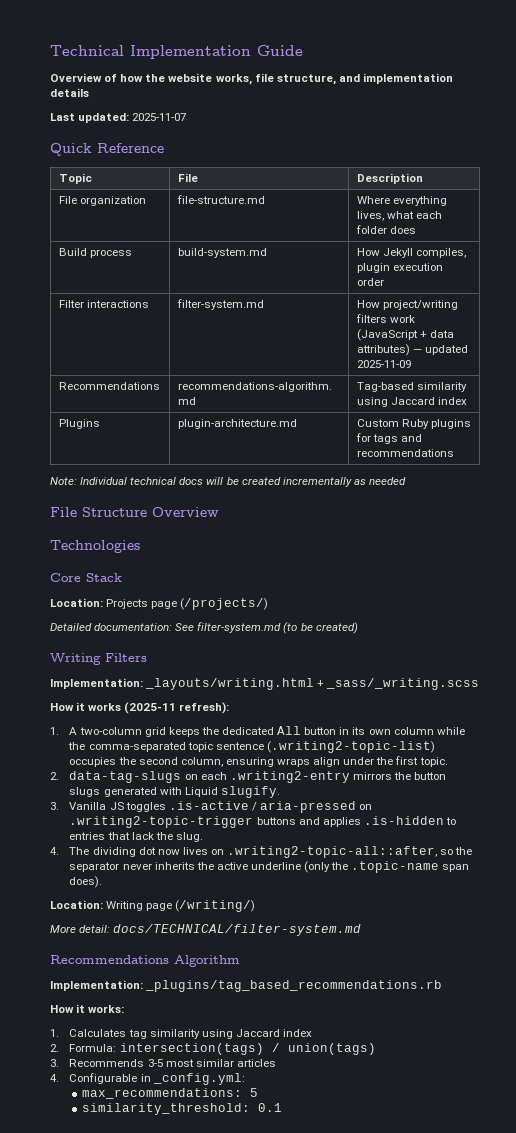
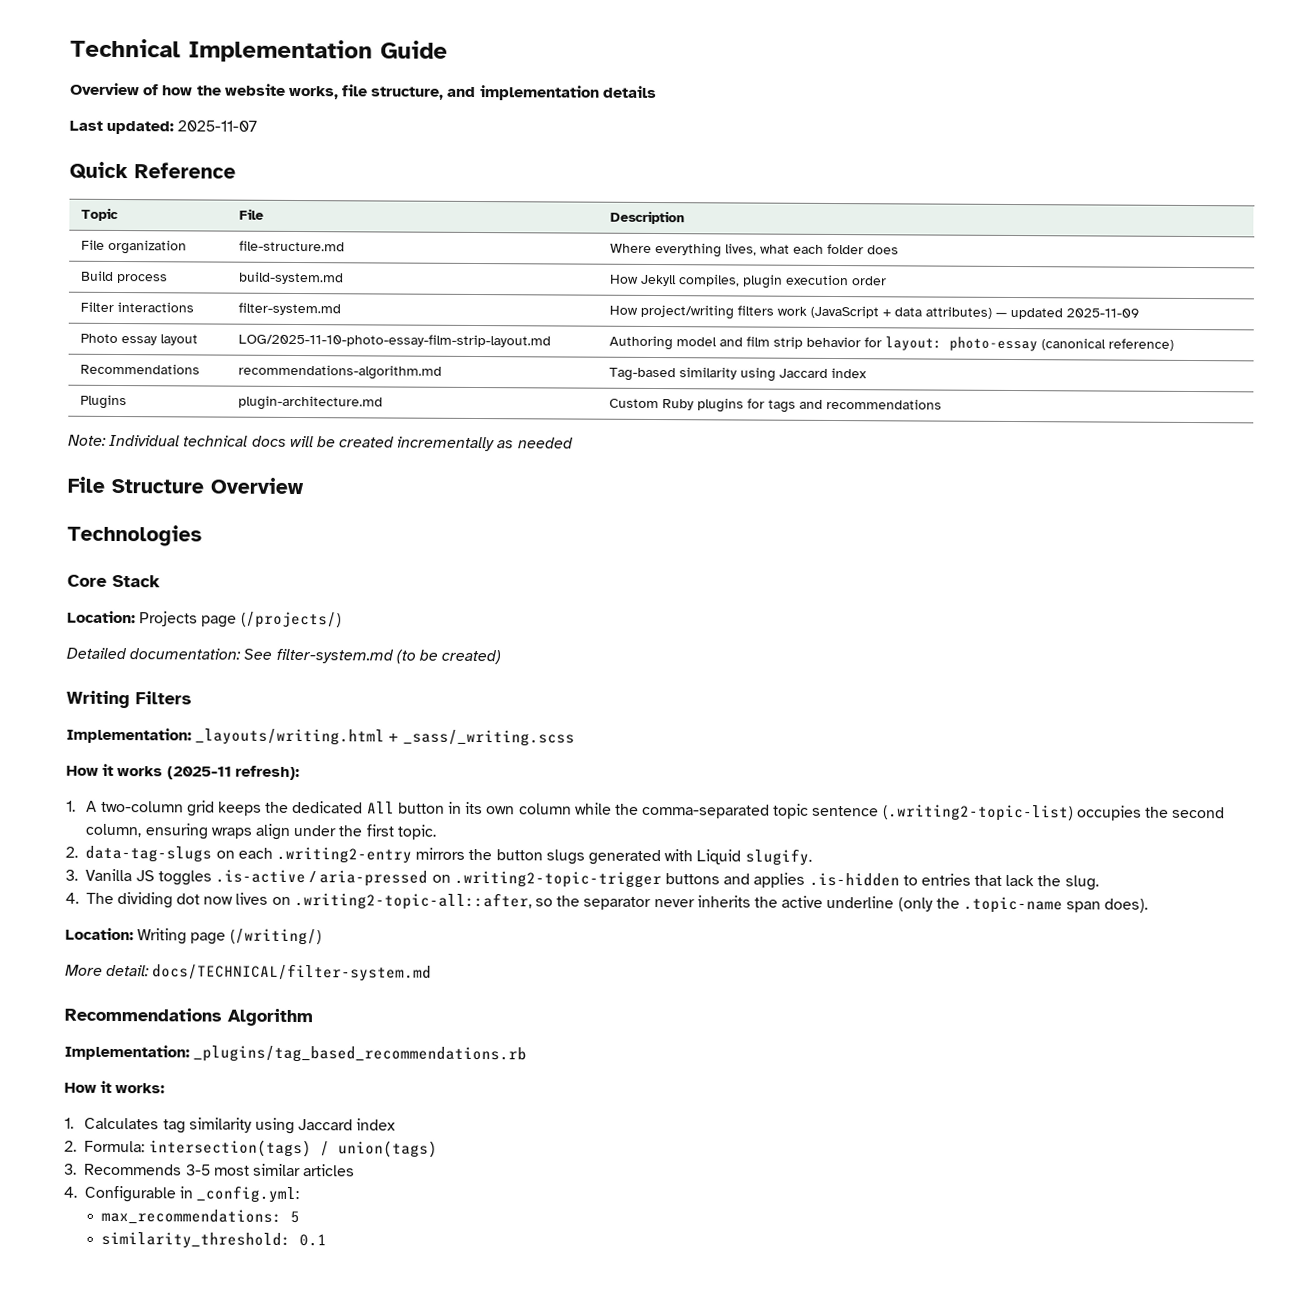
(411, 364) none -> [79,333,198,346] [237,333,551,348] [608,335,1174,352] // Photo essay layout | LOG/2025-11-10-photo-essay-film-strip-layout.md | Authoring model and film strip behavior for layout: photo-essay (canonical reference)

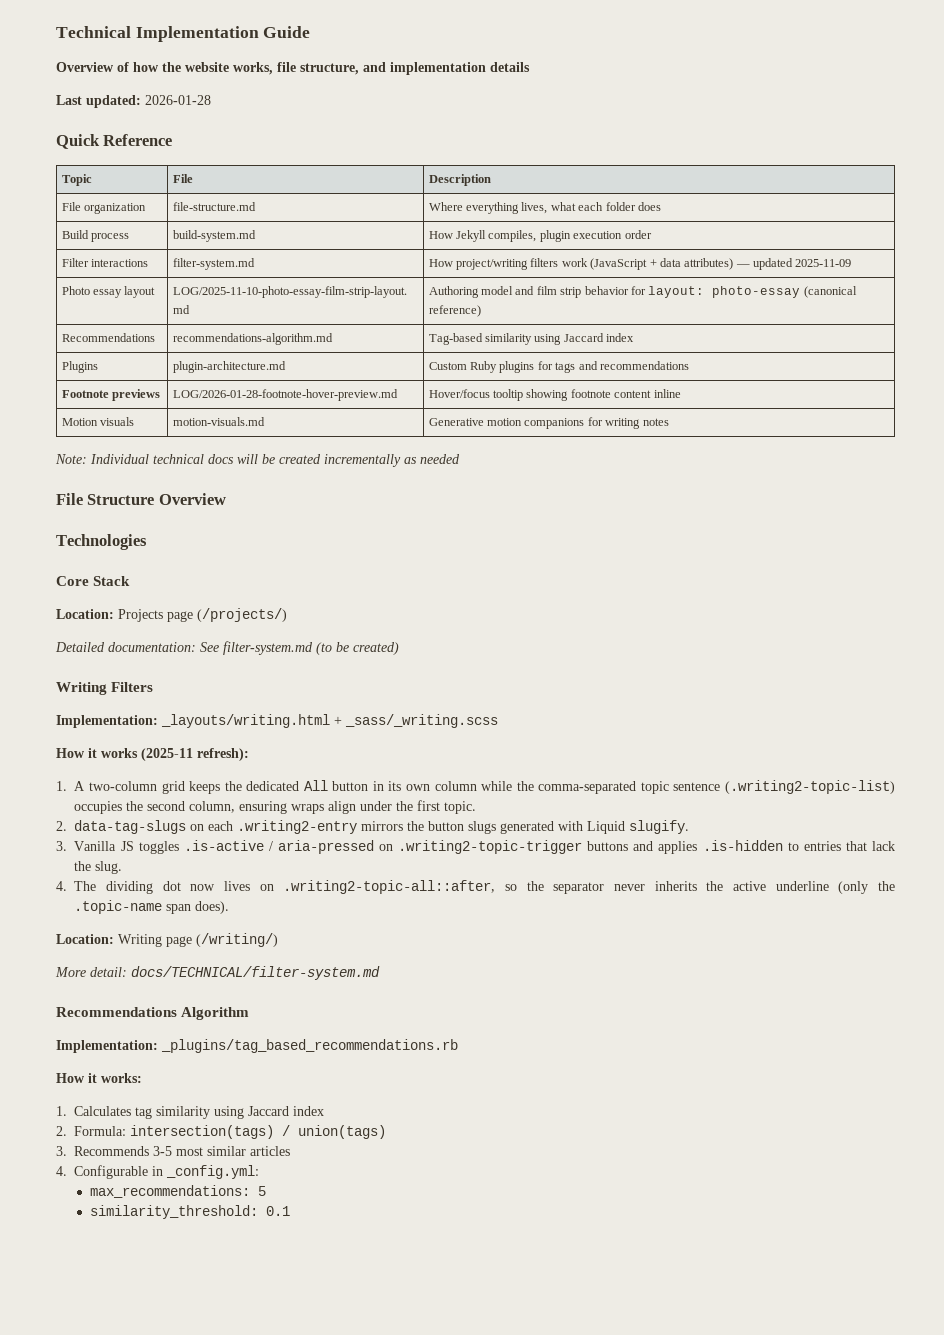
[177,120,258,132] 2025-11-07 -> [145,95,211,105] 2026-01-28
(942, 404) none -> [61,389,161,401] [172,389,398,401] [428,389,681,401] [61,417,135,426] [172,417,265,426] [428,417,669,429] // Footnote previews | LOG/2026-01-28-footnote-hover-preview.md | Hover/focus tooltip showing footnote content inline // Motion visuals | motion-visuals.md | Generative motion companions for writing notes

